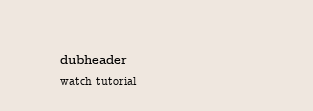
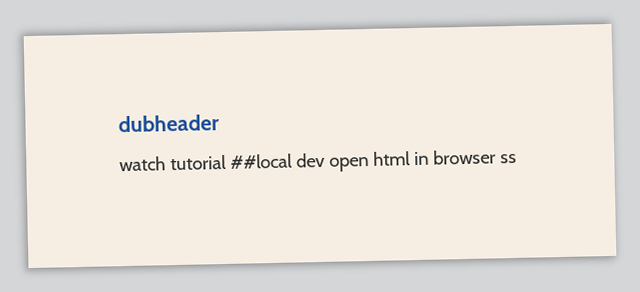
(137, 81) none -> [229,149,517,172] ##local dev open html in browser ss

